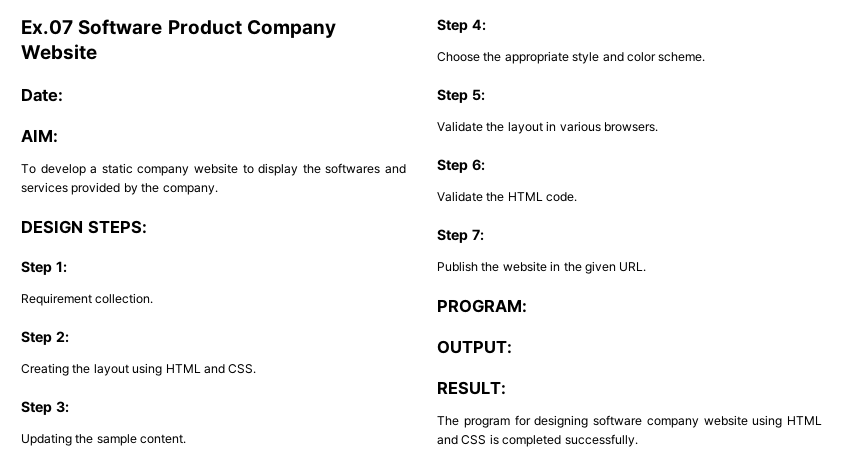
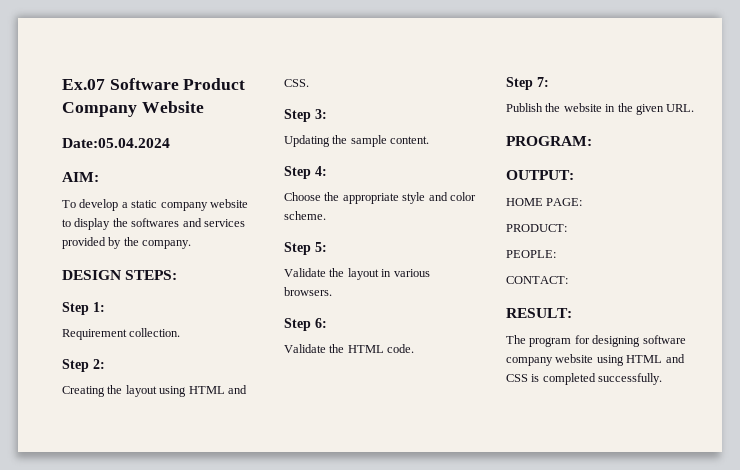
[21,88,63,102] Date: -> [62,138,170,148] Date:05.04.2024
(512, 347) none -> [506,198,583,206] [506,224,567,232] [506,250,556,258] [506,276,568,284] // HOME PAGE: // PRODUCT: // PEOPLE: // CONTACT:

